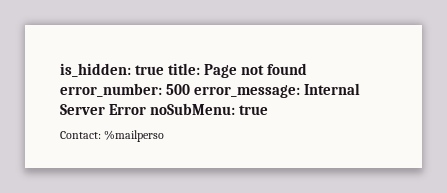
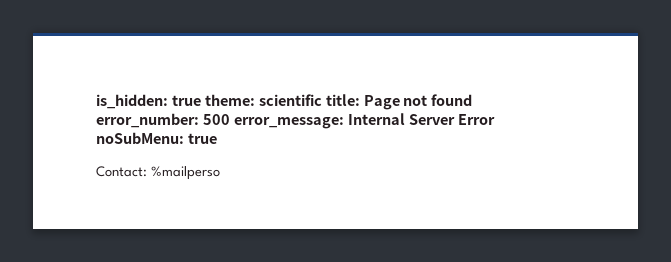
(165, 70) none -> [204,94,322,106] theme: scientific

